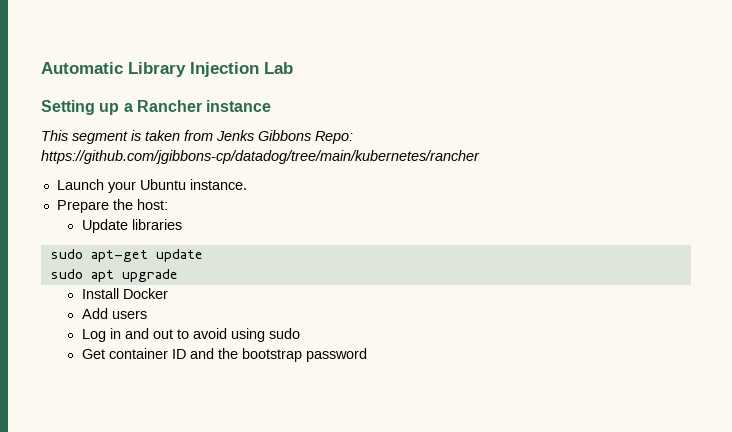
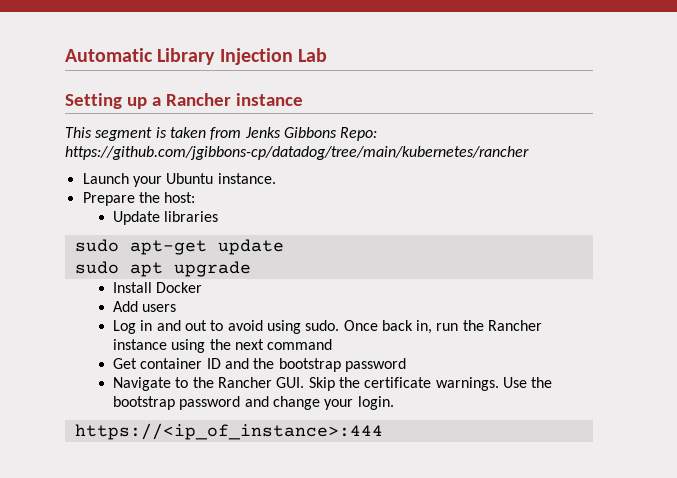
[268,328,300,339] sudo -> [305,320,543,334] [112,339,333,353] sudo. Once back in, run the Rancher instance using the next command
(367, 355) none -> [112,377,553,391] [112,396,394,410] [74,423,383,440] // Navigate to the Rancher GUI. Skip the certificate warnings. Use the bootstrap password and change your login. // https://<ip_of_instance>:444

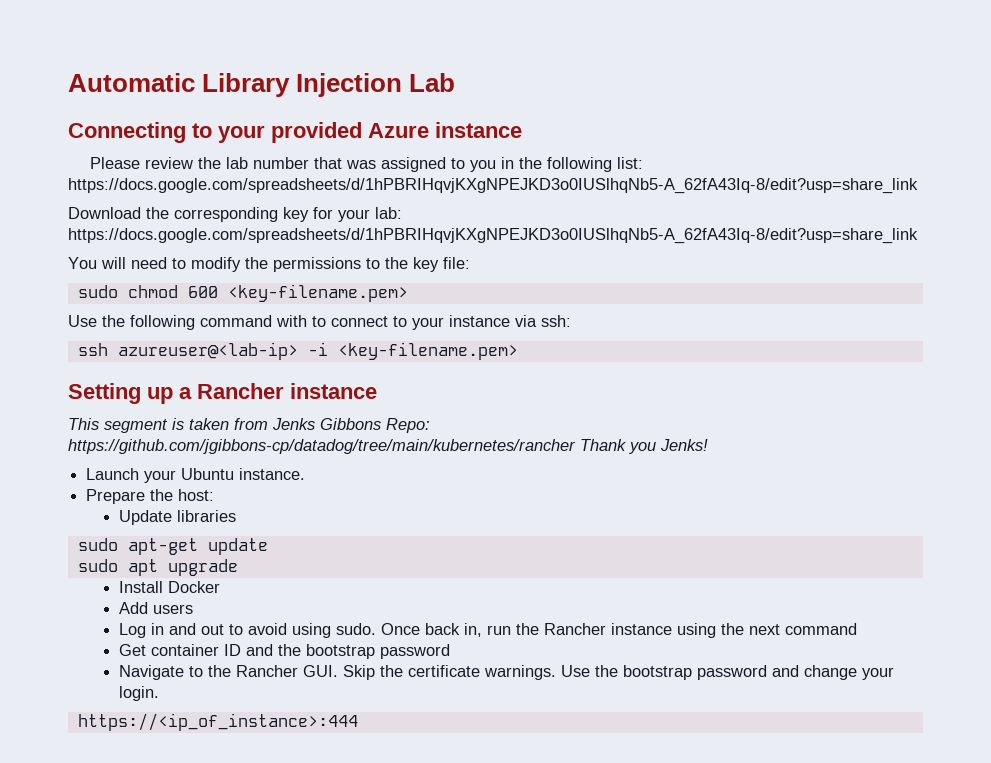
(328, 55) none -> [68,122,522,143] [90,157,644,172] [68,178,918,194] [68,207,402,222] [68,228,918,244] [68,257,470,272] [77,284,408,302] [68,315,571,330] [77,342,518,360] // Connecting to your provided Azure instance // Please review the lab number that was assigned to you in the following list: https://docs.google.com/spreadsheets/d/1hPBRIHqvjKXgNPEJKD3o0IUSlhqNb5-A_62fA43Iq-8/edit?usp=share_link // Download the corresponding key for your lab: https://docs.google.com/spreadsheets/d/1hPBRIHqvjKXgNPEJKD3o0IUSlhqNb5-A_62fA43Iq-8/edit?usp=share_link // You will need to modify the permissions to the key file: // sudo chmod 600 <key-filename.pem> // Use the following command with to connect to your instance via ssh: // ssh azureuser@<lab-ip> -i <key-filename.pem>
(529, 153) none -> [580,439,708,454] Thank you Jenks!

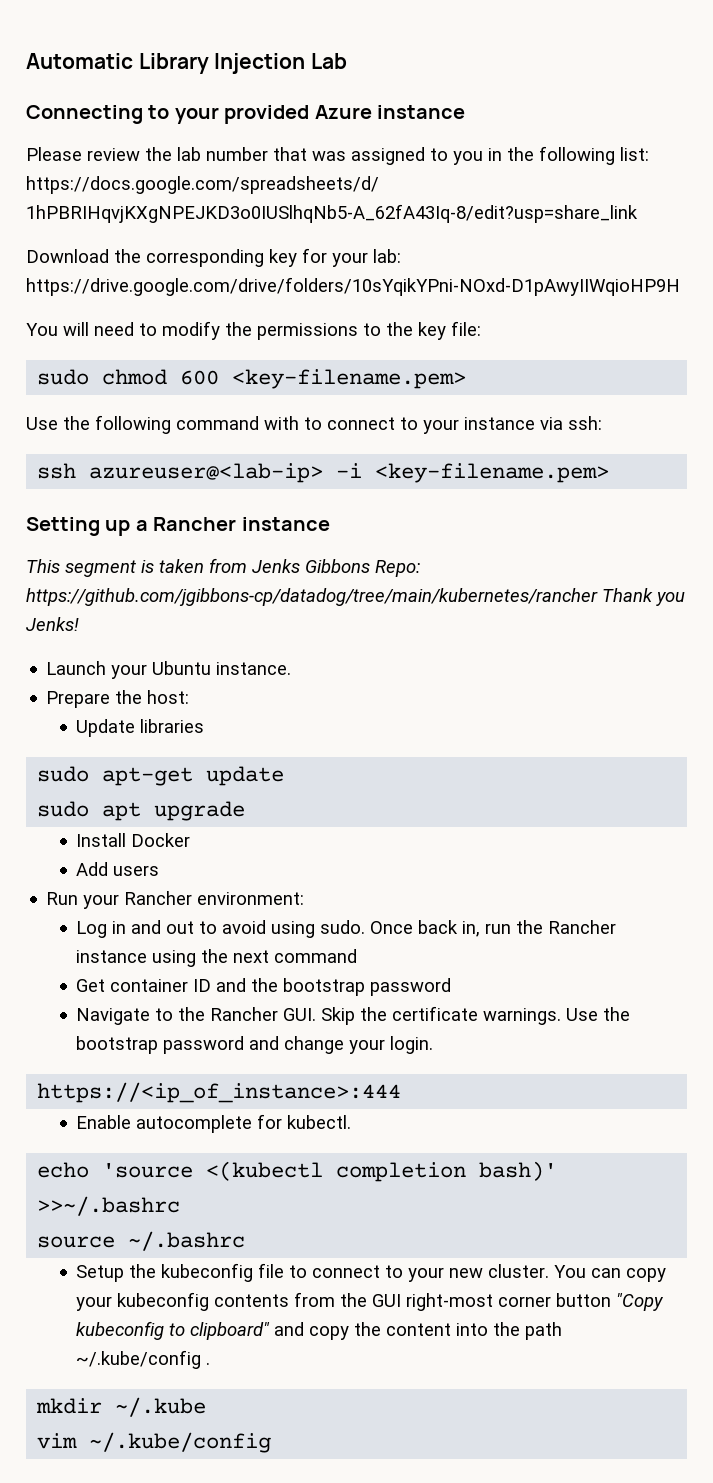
[68,228,918,244] https://docs.google.com/spreadsheets/d/1hPBRIHqvjKXgNPEJKD3o0IUSlhqNb5-A_62fA43Iq-8/edit?usp=share_link -> [26,277,680,296] https://drive.google.com/drive/folders/10sYqikYPni-NOxd-D1pAwyIIWqioHP9H
(193, 609) none -> [46,891,305,909] // Run your Rancher environment:
(358, 722) none -> [76,1114,352,1133] [37,1161,558,1182] [37,1196,181,1216] [37,1231,246,1251] [76,1263,667,1282] [76,1292,665,1311] [76,1321,563,1340] [76,1350,211,1369] [36,1397,207,1417] [37,1432,272,1453] // Enable autocomplete for kubectl. // echo 'source <(kubectl completion bash)' >>~/.bashrc // source ~/.bashrc // Setup the kubeconfig file to connect to your new cluster. You can copy your kubeconfig contents from the GUI right-most corner button "Copy kubeconfig to clipboard" and copy the content into the path ~/.kube/config . // mkdir ~/.kube // vim ~/.kube/config

